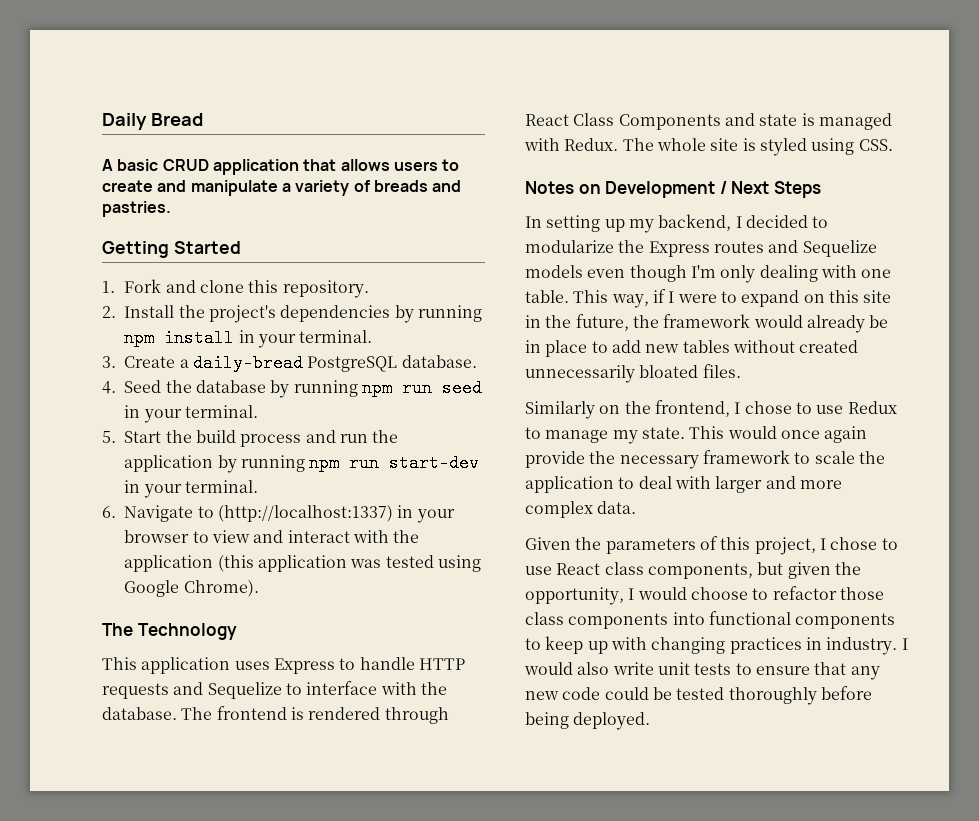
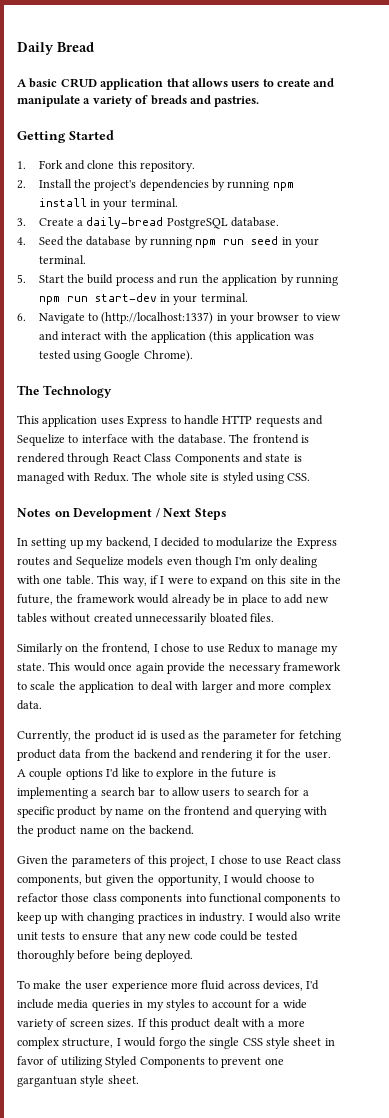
(637, 507) none -> [17,730,341,742] [17,749,331,761] [17,768,276,780] [17,787,309,799] [17,806,328,818] [17,825,194,837] // Currently, the product id is used as the parameter for fetching product data from the backend and rendering it for the user. A couple options I'd like to explore in the future is implementing a search bar to allow users to search for a specific product by name on the frontend and querying with the product name on the backend.
(651, 721) none -> [17,980,320,992] [17,999,307,1011] [17,1018,305,1030] [17,1037,335,1049] [17,1056,284,1068] [17,1075,139,1087] // To make the user experience more fluid across devices, I'd include media queries in my styles to account for a wide variety of screen sizes. If this product dealt with a more complex structure, I would forgo the single CSS style sheet in favor of utilizing Styled Components to prevent one gargantuan style sheet.

